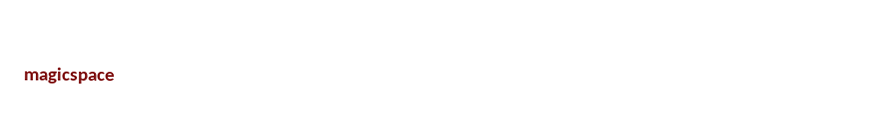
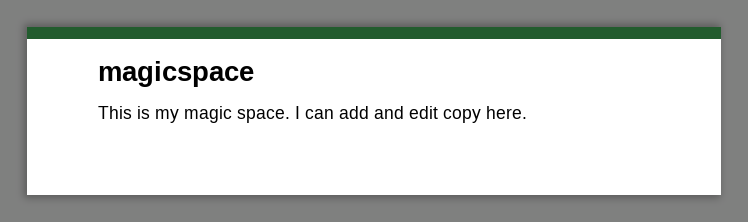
(115, 75) none -> [98,106,527,123] // This is my magic space. I can add and edit copy here.

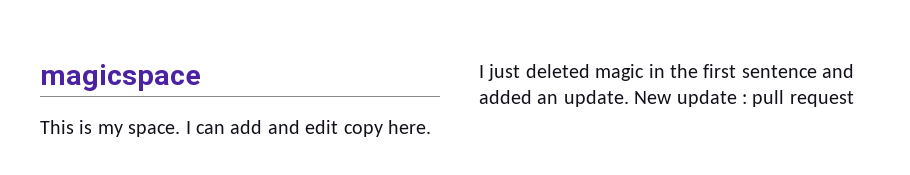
[184,106,232,123] magic -> (123, 130) none
(527, 112) none -> [479,64,855,81] [479,90,854,107] I just deleted magic in the first sentence and added an update. New update : pull request

